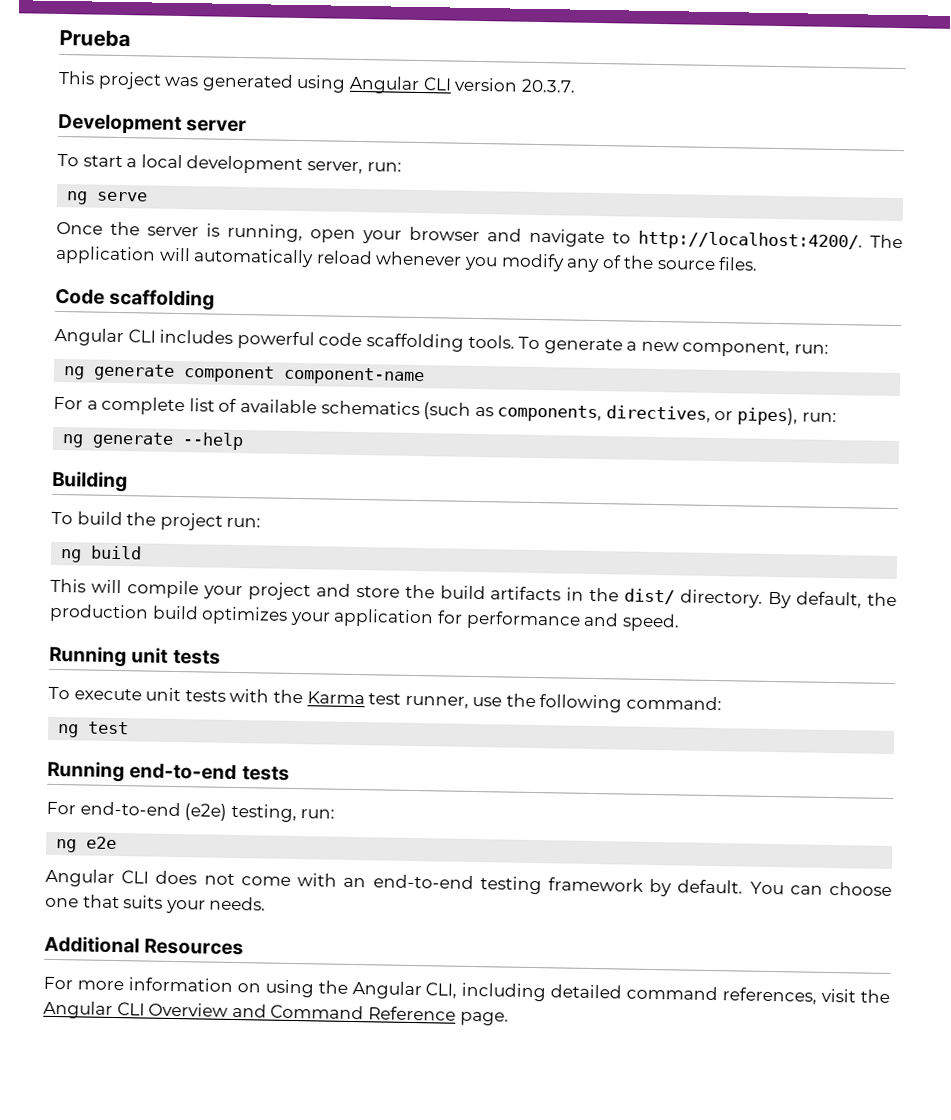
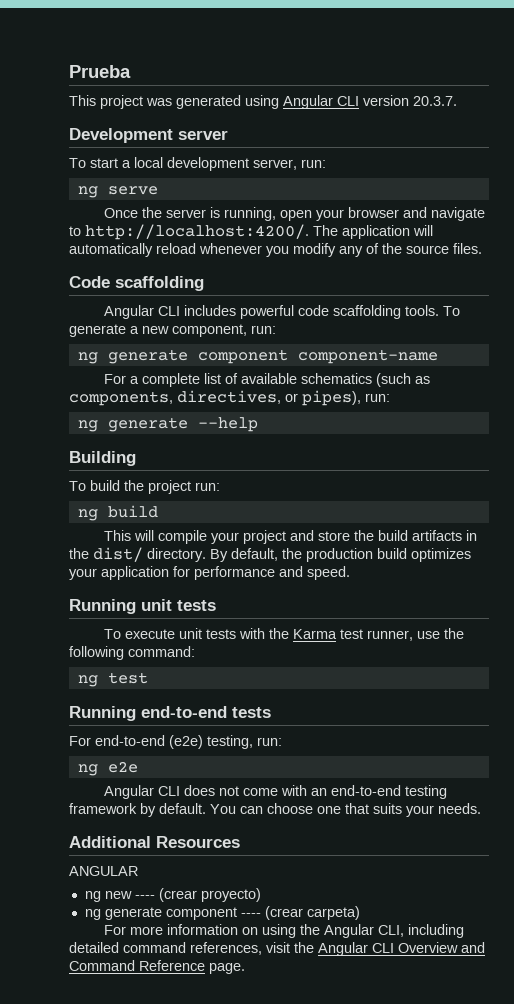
(245, 947) none -> [69,866,138,876] [84,888,261,902] [84,906,360,920] // ANGULAR // ng new ---- (crear proyecto) // ng generate component ---- (crear carpeta)

